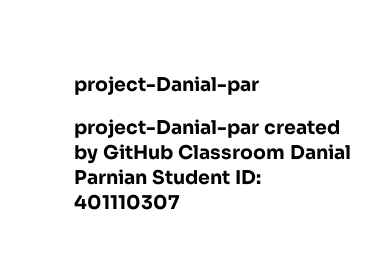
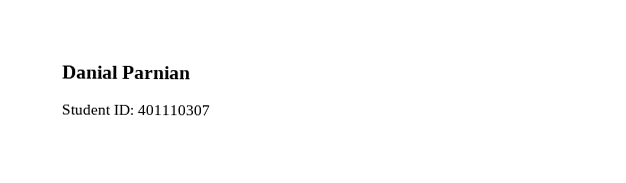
[74,76,259,95] [74,119,341,138] [74,144,286,164] project-Danial-par // project-Danial-par created by GitHub Classroom -> (62, 72) none
(147, 177) none -> (192, 72) //

